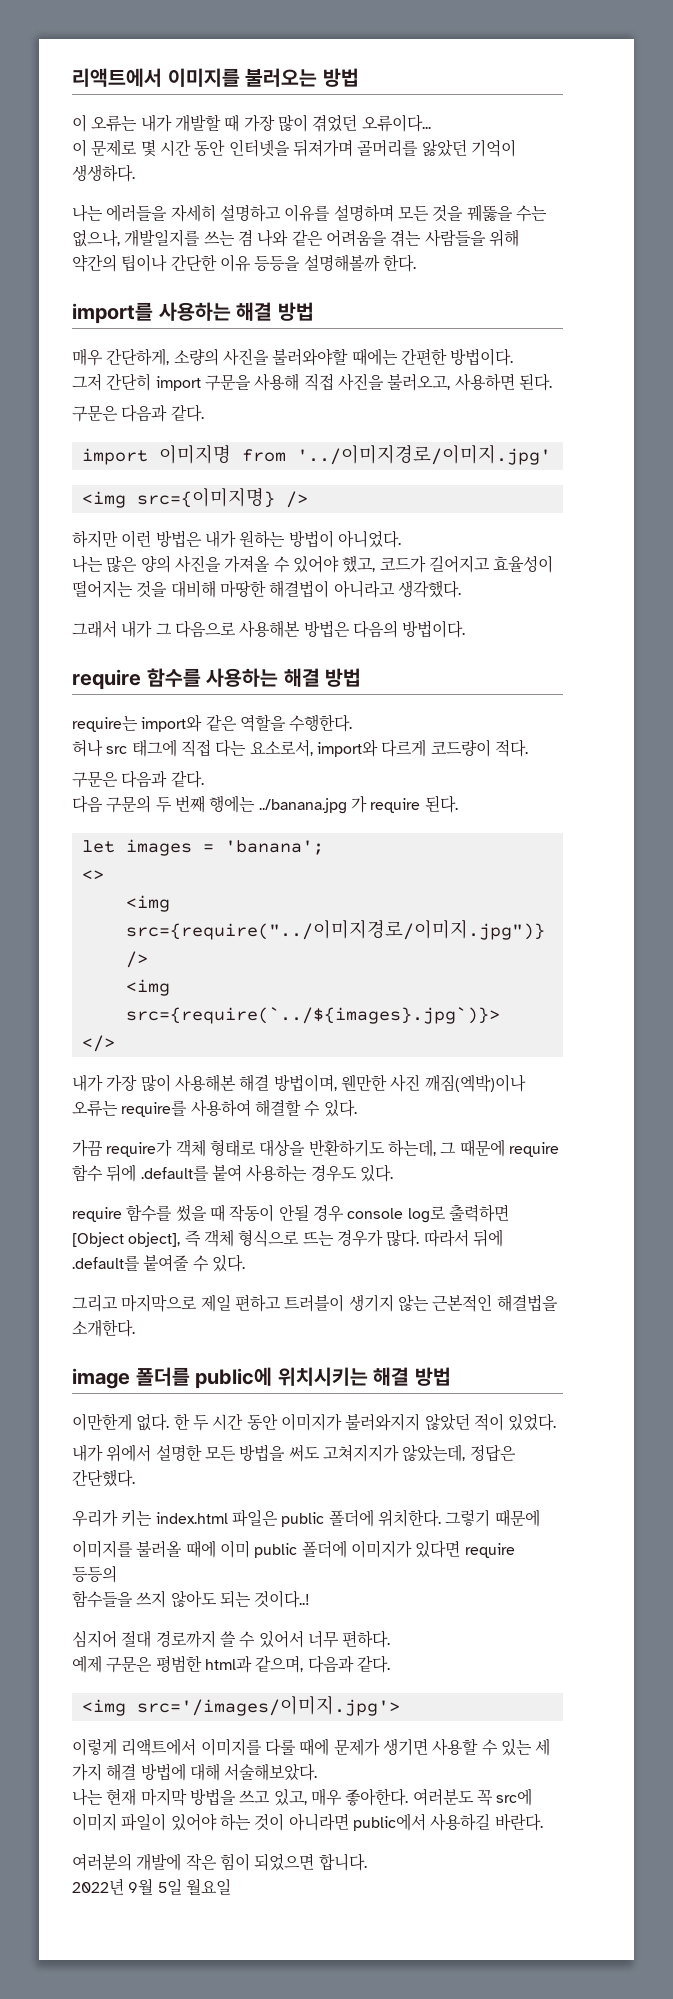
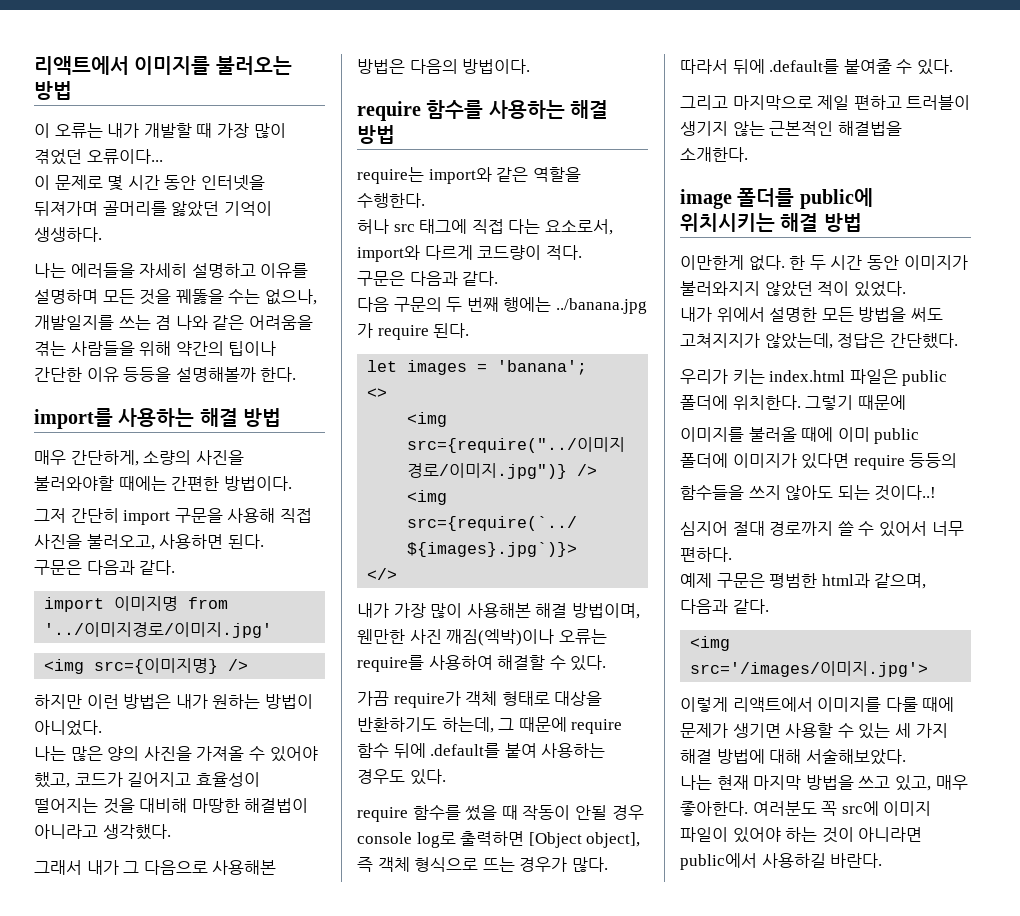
[72,1853,367,1871] [72,1878,231,1895] // 여러분의 개발에 작은 힘이 되었으면 합니다. // 2022년 9월 5일 월요일 -> (883, 860) none

